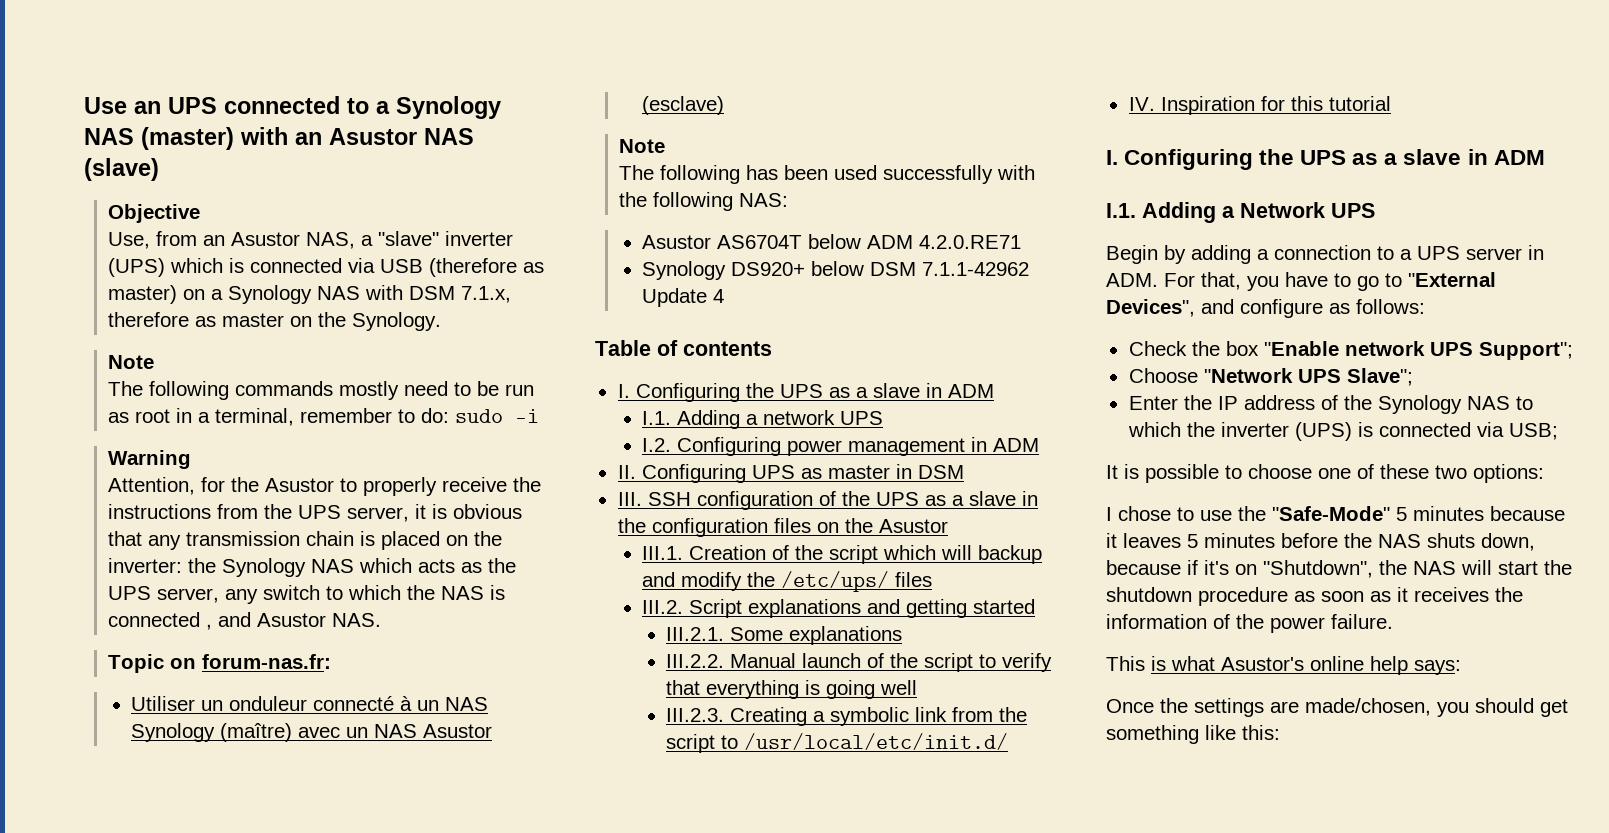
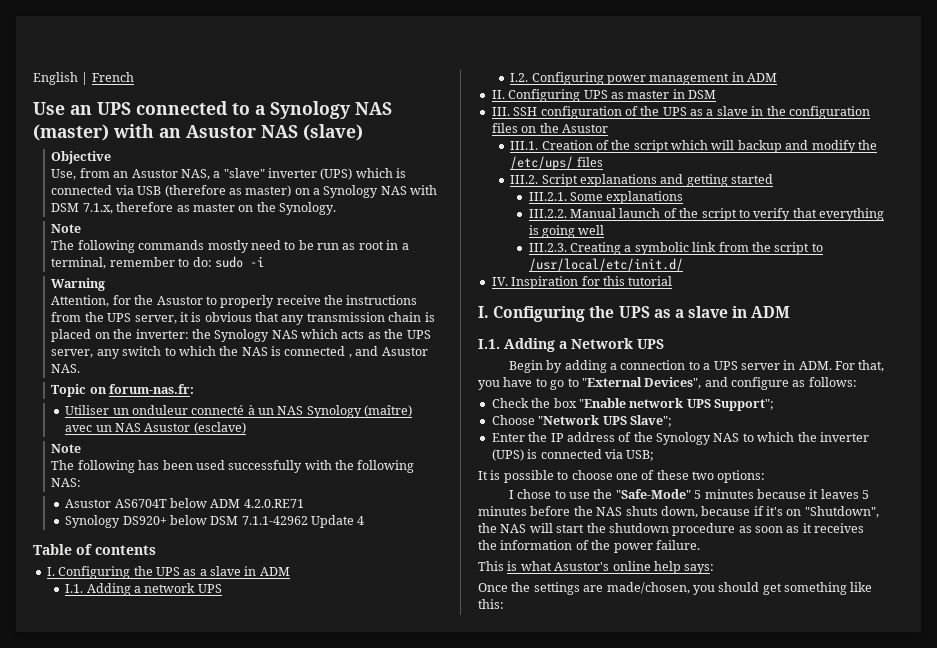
(84, 105) none -> [33,72,134,85] English | French //

